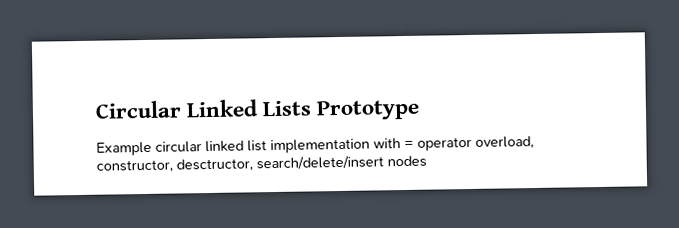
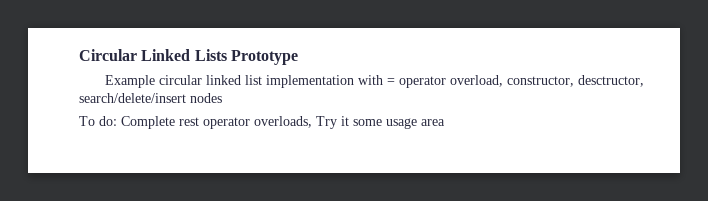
(427, 161) none -> [79,116,445,129] // To do: Complete rest operator overloads, Try it some usage area

